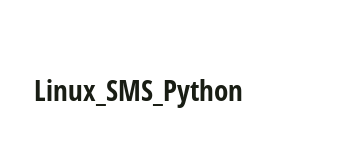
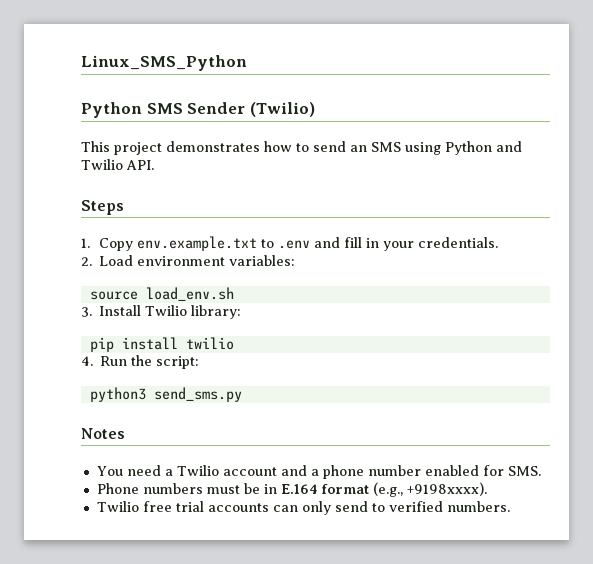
(243, 93) none -> [81,102,315,118] [81,141,522,155] [81,159,154,170] [81,200,124,215] [81,236,499,251] [81,255,296,266] [89,287,234,301] [81,305,242,319] [89,337,234,352] [81,355,200,369] [89,387,242,402] [81,428,125,439] [96,465,541,479] [96,482,487,497] [96,501,510,515] // Python SMS Sender (Twilio) // This project demonstrates how to send an SMS using Python and Twilio API. // Steps // 1. Copy env.example.txt to .env and fill in your credentials. // 2. Load environment variables: // source load_env.sh // 3. Install Twilio library: // pip install twilio // 4. Run the script: // python3 send_sms.py // Notes // You need a Twilio account and a phone number enabled for SMS. // Phone numbers must be in E.164 format (e.g., +9198xxxx). // Twilio free trial accounts can only send to verified numbers.

